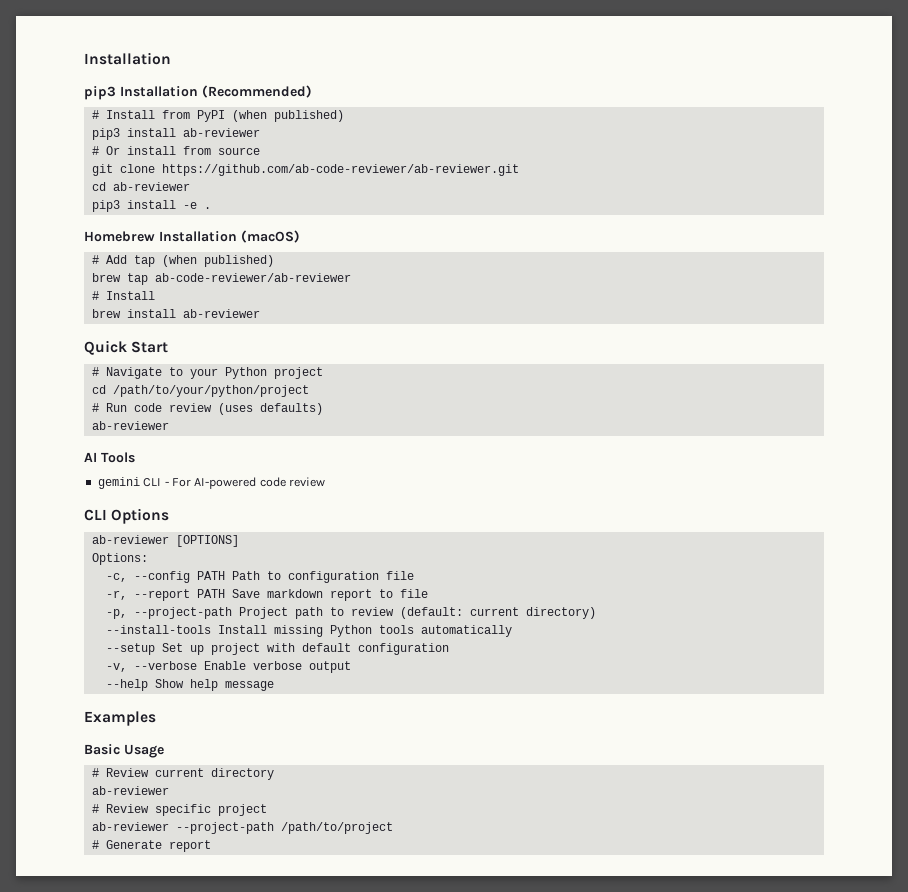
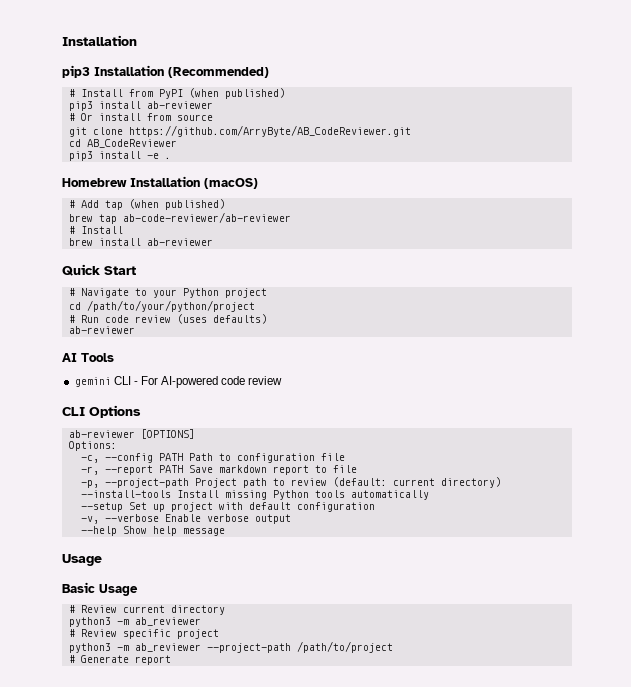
[161,164,519,176] [91,182,190,191] https://github.com/ab-code-reviewer/ab-reviewer.git // cd ab-reviewer -> [128,125,411,137] [68,139,177,148] https://github.com/ArryByte/AB_CodeReviewer.git // cd AB_CodeReviewer
[84,711,156,726] Examples -> [62,554,102,566] Usage
[91,786,169,795] ab-reviewer -> [68,617,201,627] python3 -m ab_reviewer
[91,822,169,831] ab-reviewer -> [68,643,201,653] python3 -m ab_reviewer

